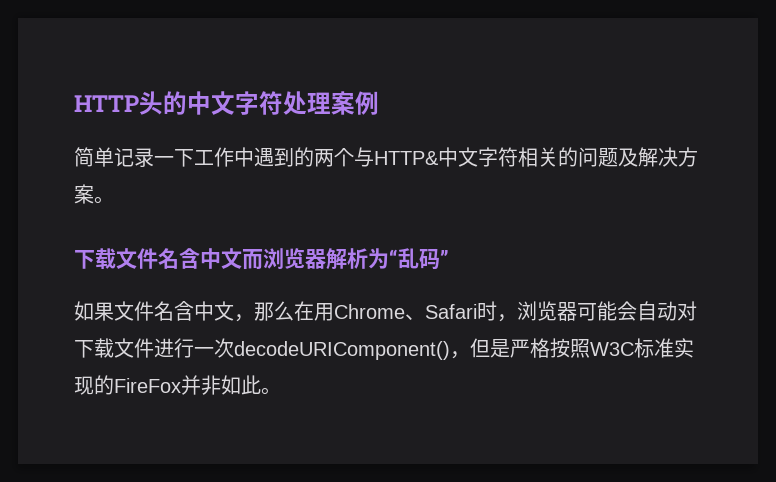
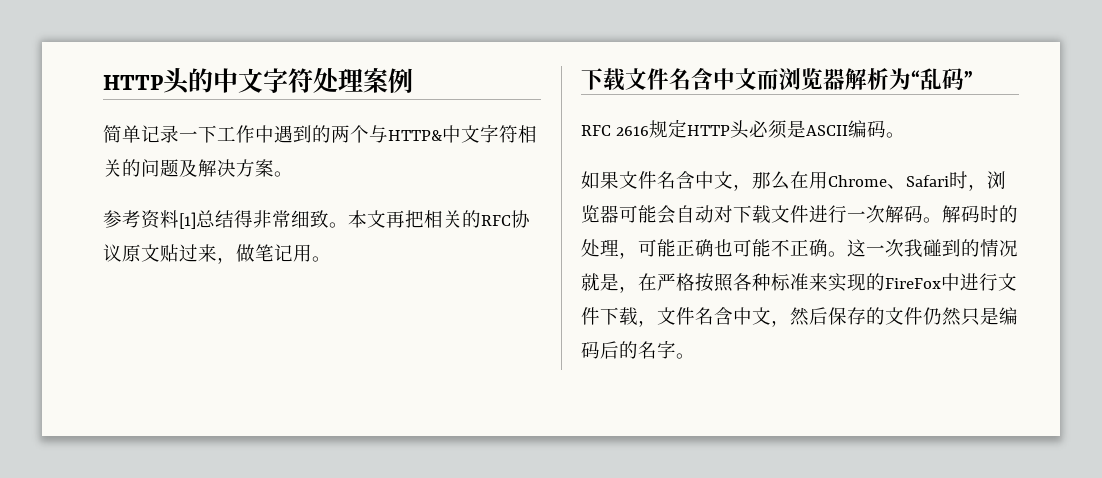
(114, 200) none -> [103,210,531,229] [103,244,331,264] // 参考资料[1]总结得非常细致。本文再把相关的RFC协议原文贴过来，做笔记用。
(449, 258) none -> [581,119,905,139] // RFC 2616规定HTTP头必须是ASCII编码。
[234,338,694,360] [74,375,261,395] decodeURIComponent()，但是严格按照W3C标准实现的FireFox并非如此 -> [885,205,1018,223] [581,239,1018,259] [581,273,1017,293] [581,307,1018,327] [581,340,676,359] 解码。解码时的处理，可能正确也可能不正确。这一次我碰到的情况就是，在严格按照各种标准来实现的FireFox中进行文件下载，文件名含中文，然后保存的文件仍然只是编码后的名字

